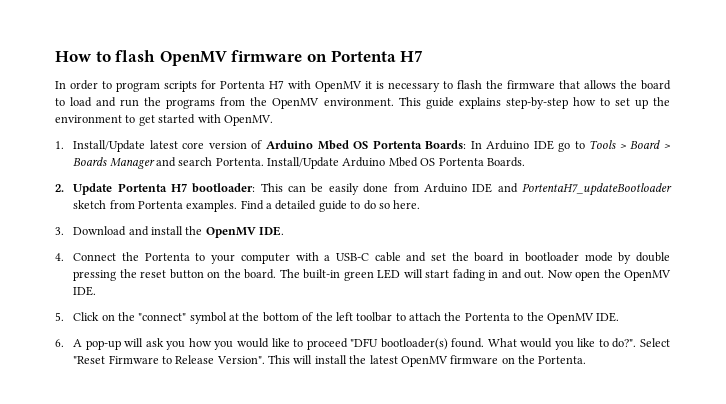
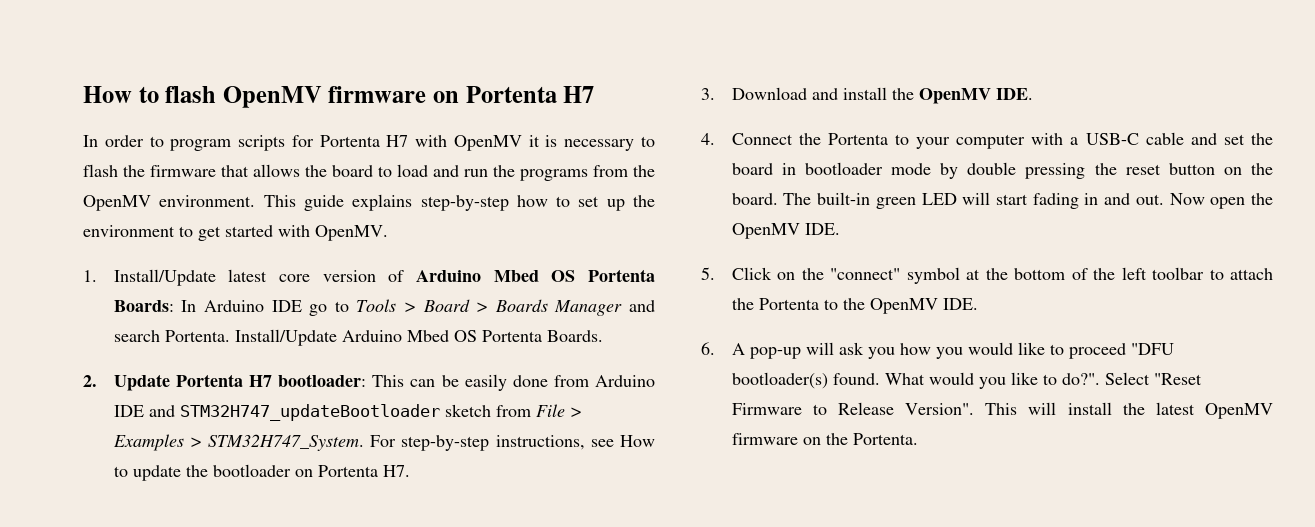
[522,183,673,196] PortentaH7_updateBootloader -> [179,404,440,421] STM32H747_updateBootloader
[137,200,421,212] Portenta examples. Find a detailed guide to do so here. -> [535,404,582,417] [112,434,655,451] [113,464,410,481] File > Examples > STM32H747_System. For step-by-step instructions, see How to update the bootloader on Portenta H7.

